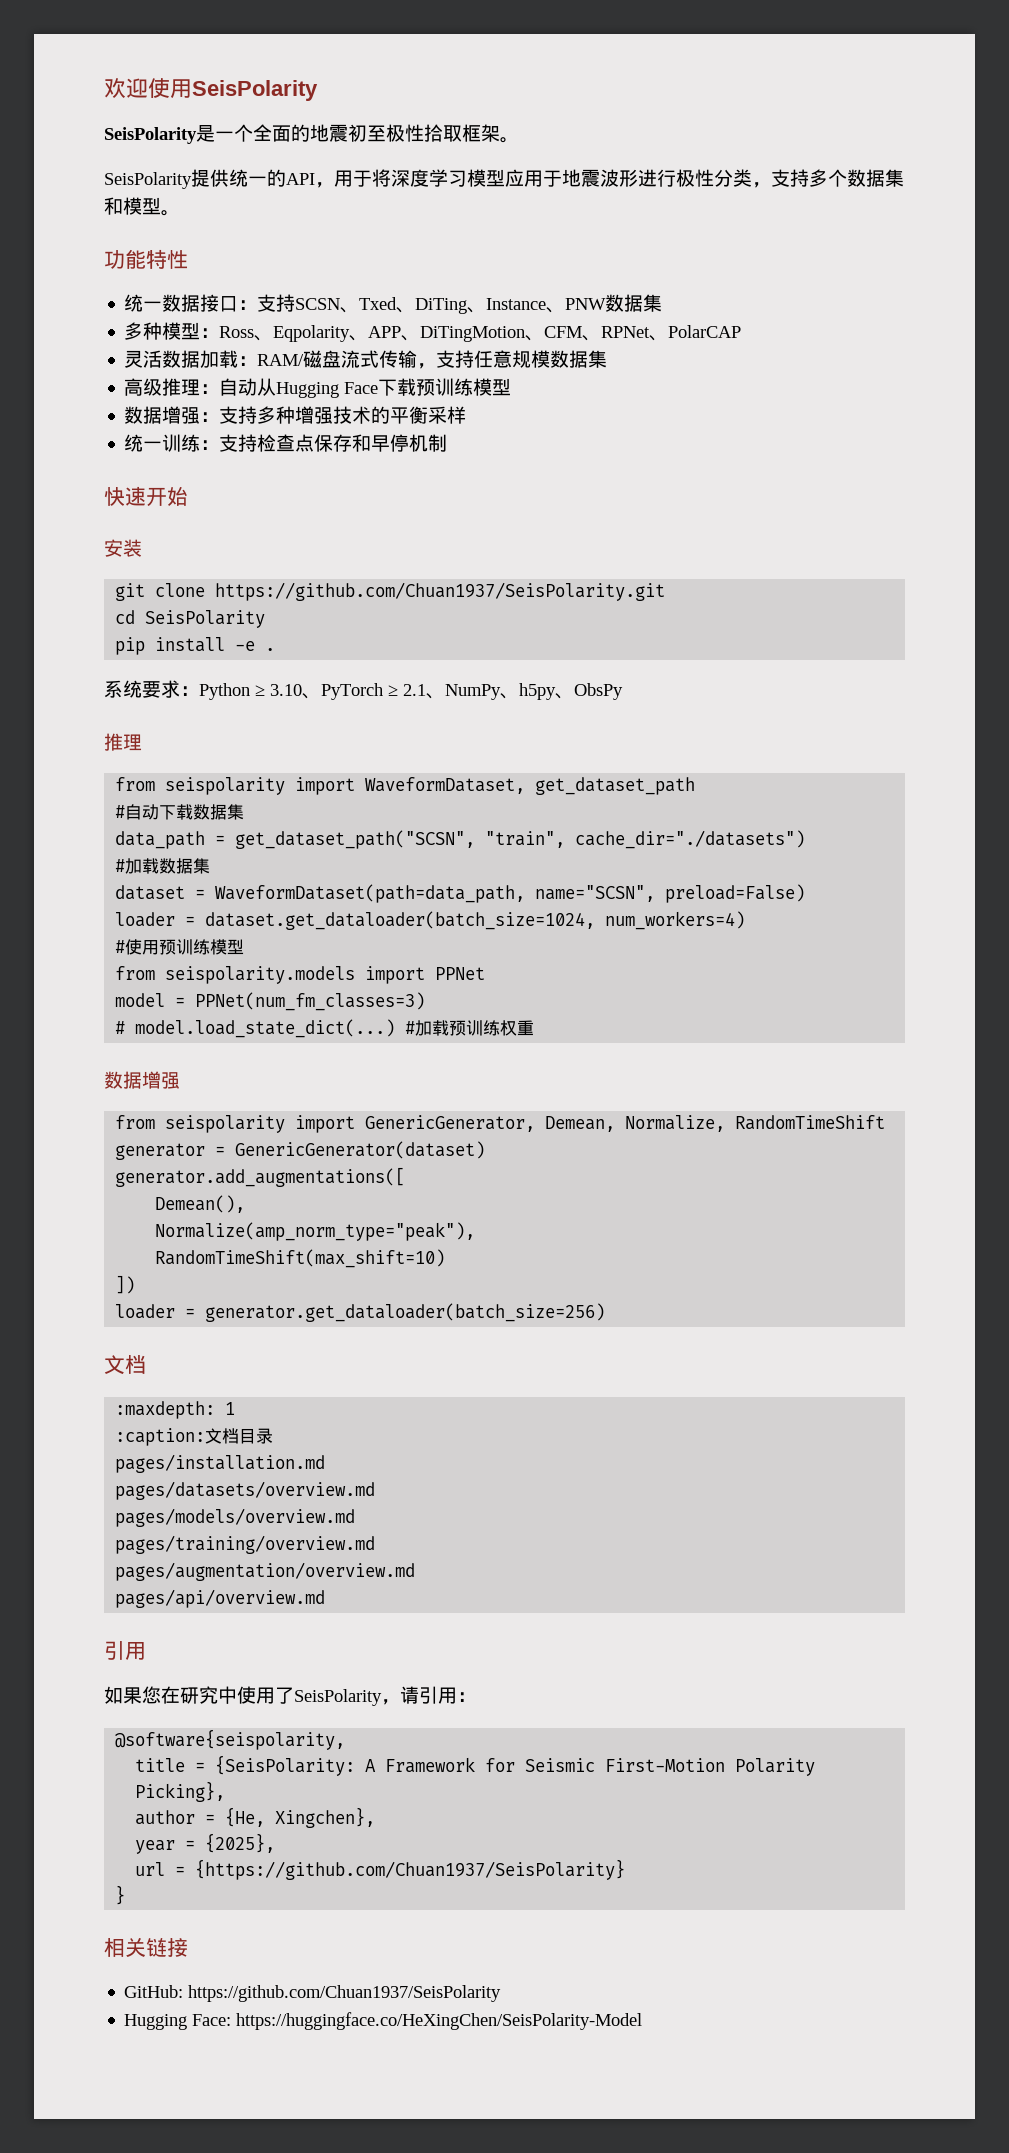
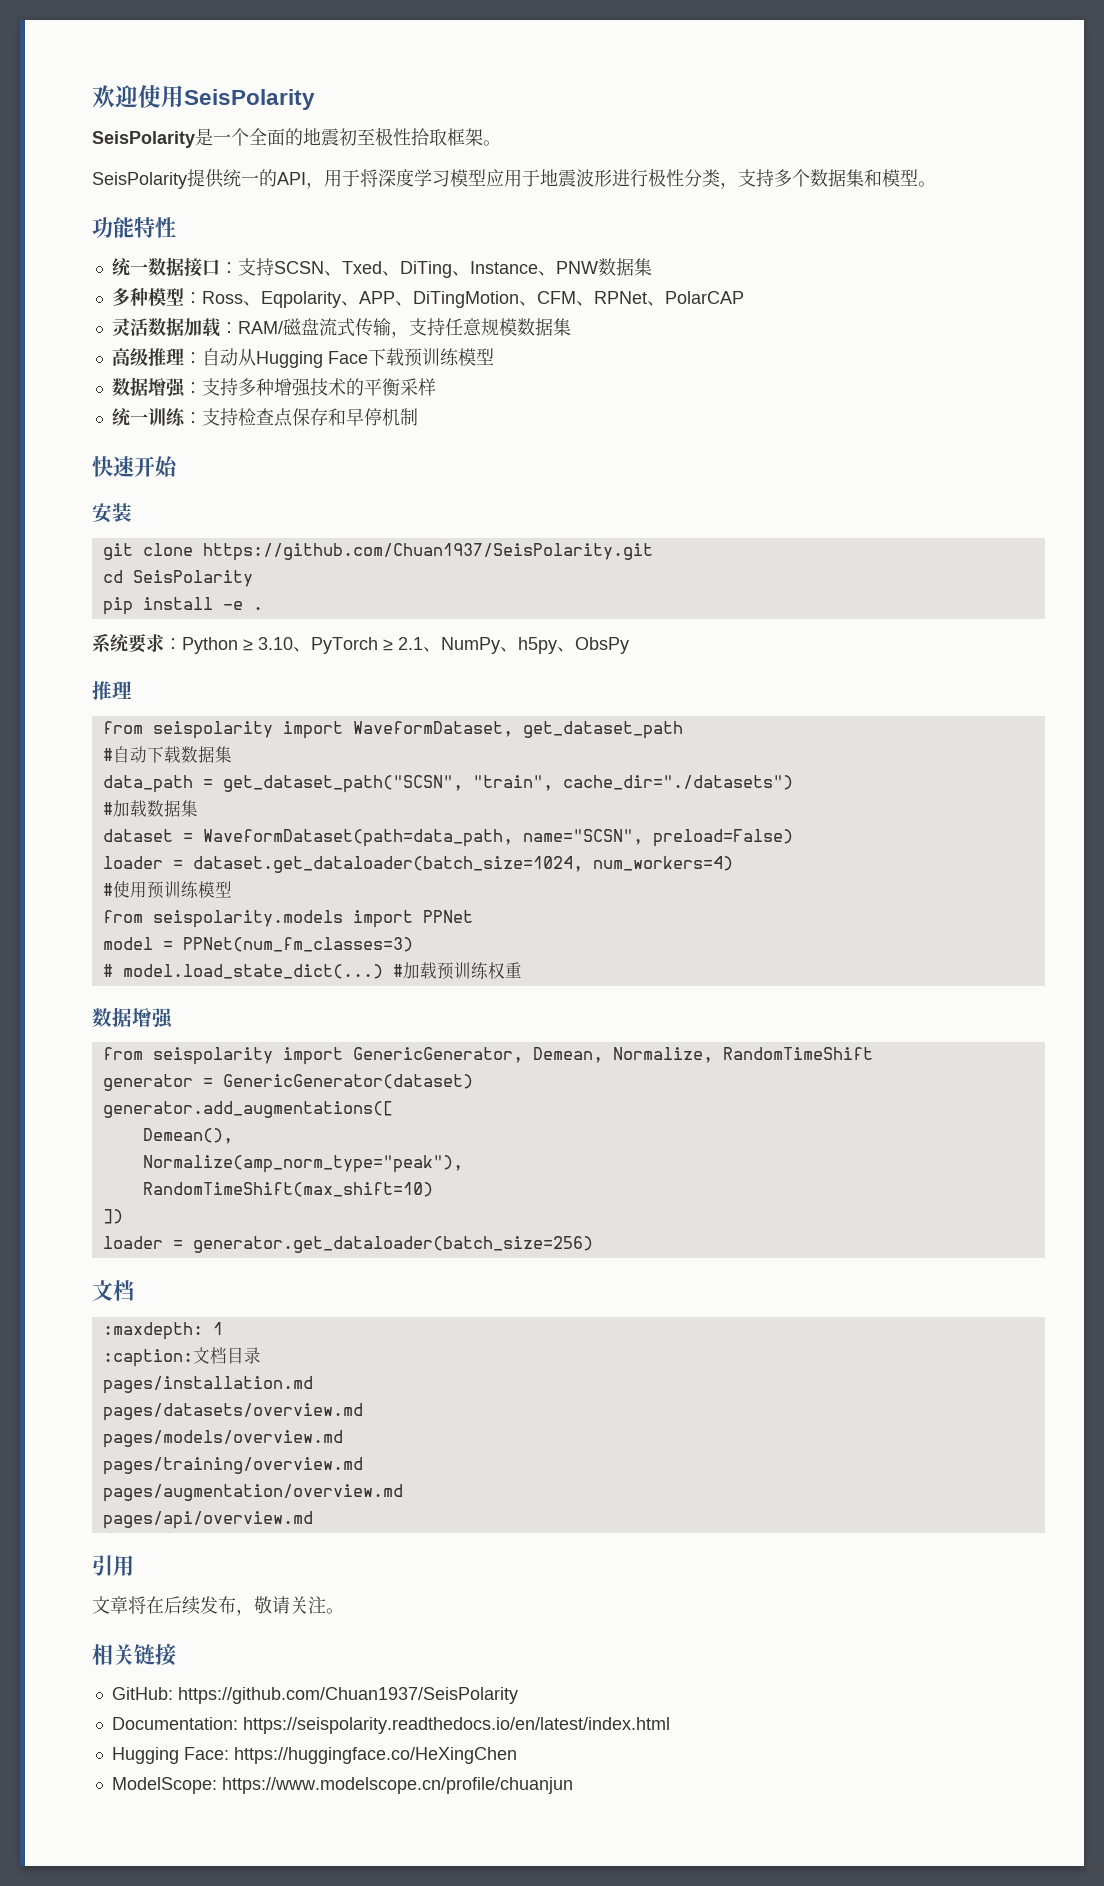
[104,1686,476,1706] [115,1729,346,1750] [135,1755,816,1776] [135,1781,226,1802] [135,1807,376,1828] [135,1833,276,1854] [135,1859,626,1880] [115,1885,126,1905] 如果您在研究中使用了SeisPolarity，请引用： // @software{seispolarity, // title = {SeisPolarity: A Framework for Seismic First-Motion Polarity Picking}, // author = {He, Xingchen}, // year = {2025}, // url = {https://github.com/Chuan1937/SeisPolarity} // } -> [92,1596,344,1616] 文章将在后续发布，敬请关注。
(502, 1993) none -> [111,1717,670,1734] // Documentation: https://seispolarity.readthedocs.io/en/latest/index.html
[236,2012,643,2030] https://huggingface.co/HeXingChen/SeisPolarity-Model -> [233,1747,517,1764] [111,1777,573,1794] https://huggingface.co/HeXingChen // ModelScope: https://www.modelscope.cn/profile/chuanjun

